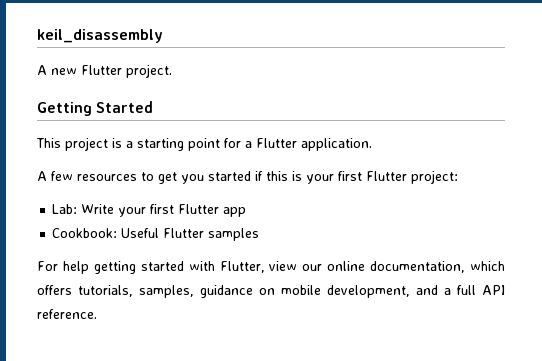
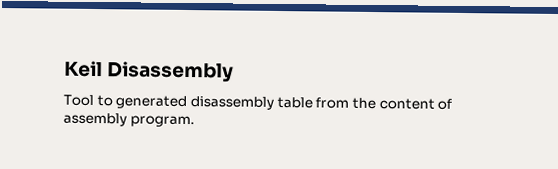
[37,29,163,43] [37,64,172,78] [37,101,154,116] [36,137,372,151] [37,170,458,184] [52,204,247,217] [52,228,260,241] [37,261,505,274] [37,285,505,298] [37,309,97,319] keil_disassembly // A new Flutter project. // Getting Started // This project is a starting point for a Flutter application. // A few resources to get you started if this is your first Flutter project: // Lab: Write your first Flutter app // Cookbook: Useful Flutter samples // For help getting started with Flutter, view our online documentation, which offers tutorials, samples, guidance on mobile development, and a full API reference. -> [64,60,235,83] [63,94,453,110] [63,112,195,128] Keil Disassembly // Tool to generated disassembly table from the content of assembly program.

